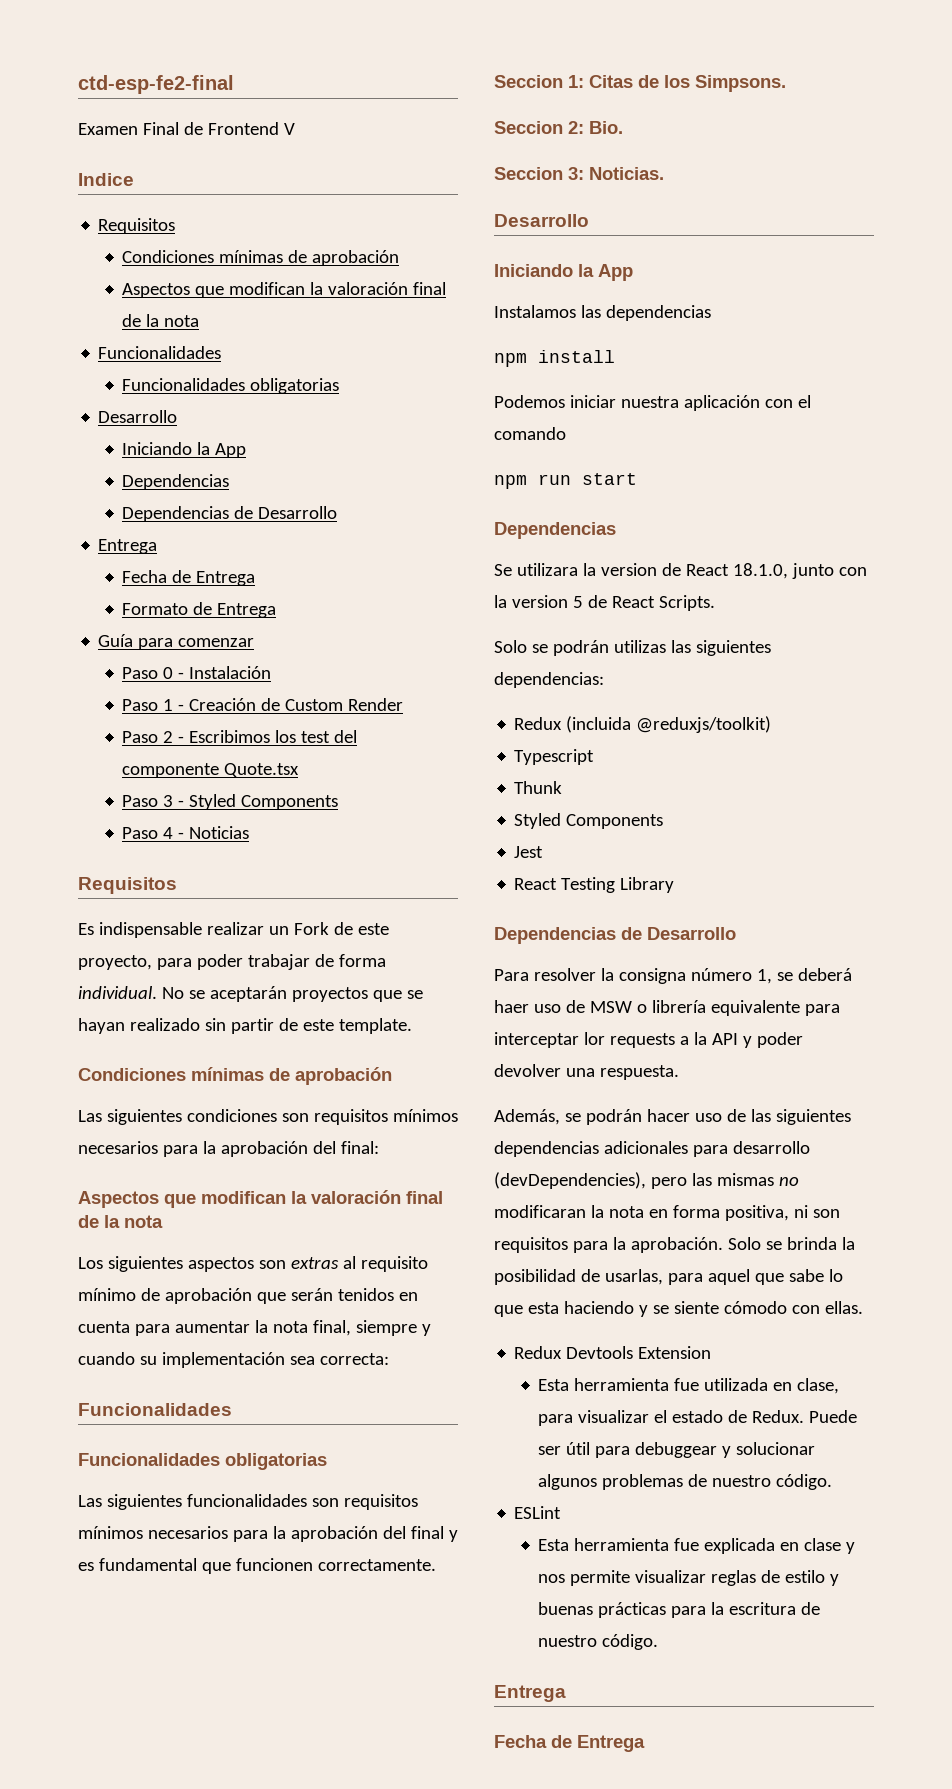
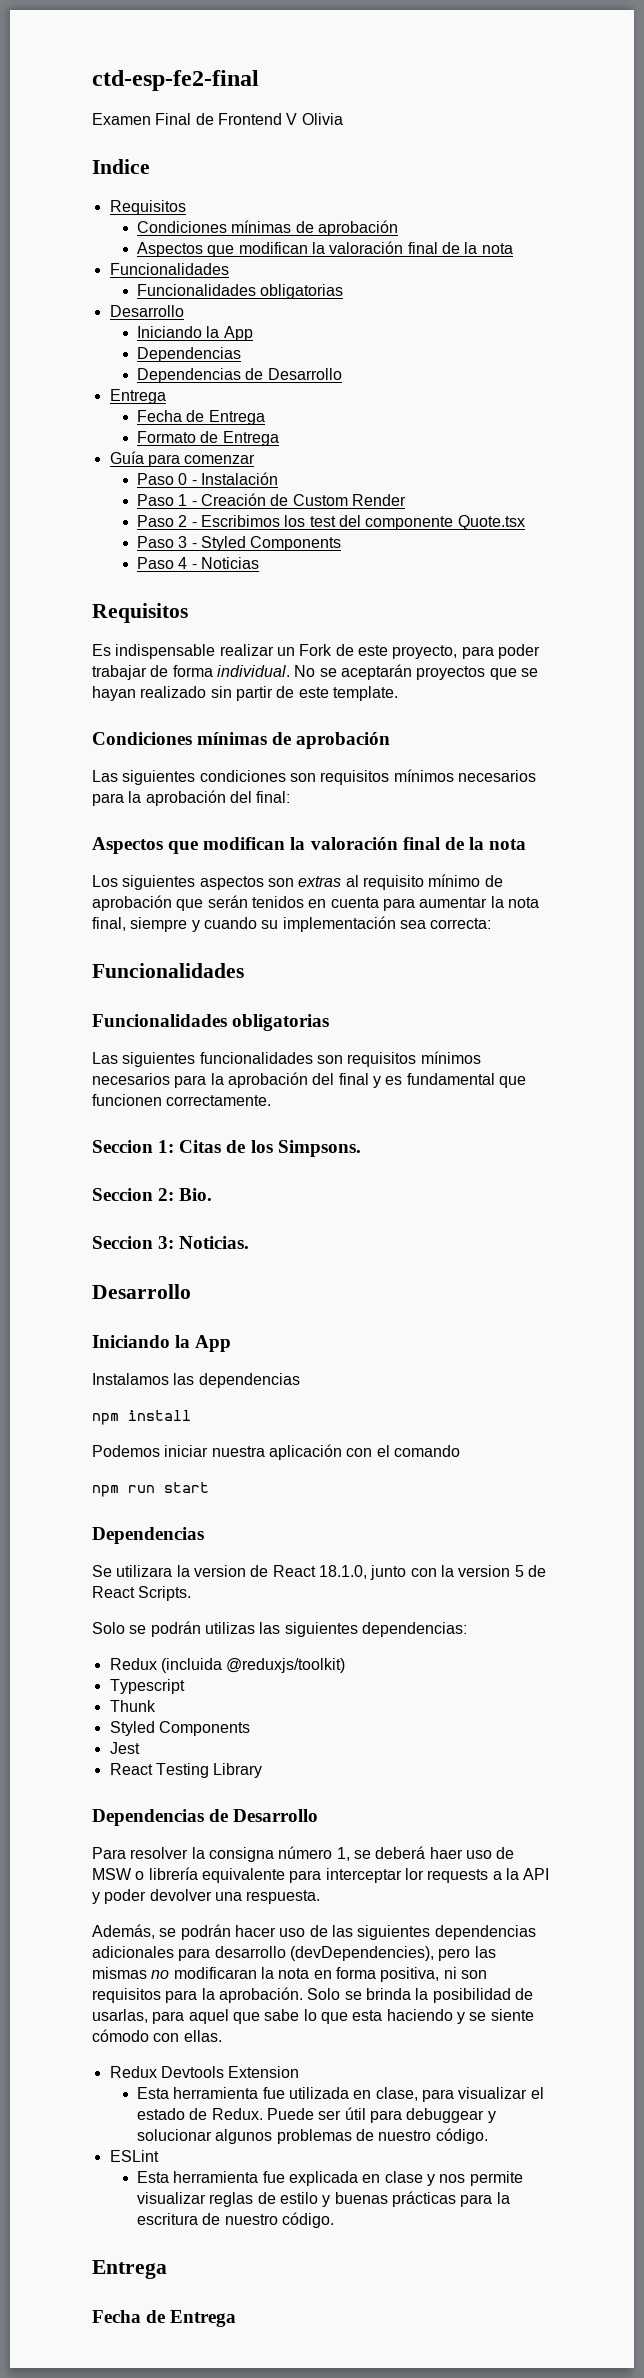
(295, 129) none -> [301,113,343,125] Olivia

